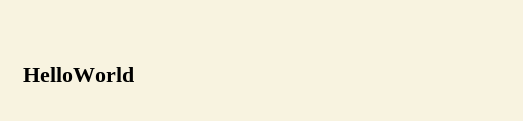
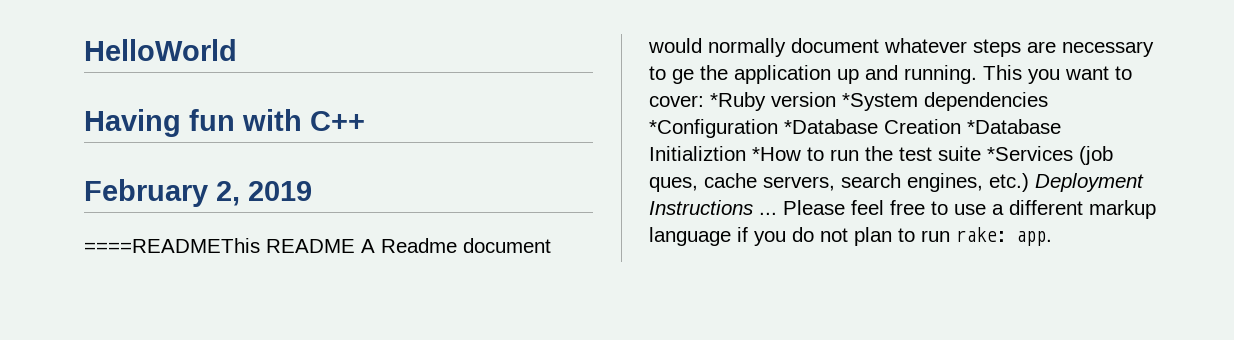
(134, 74) none -> [84,109,365,137] [84,179,312,207] [84,238,551,253] [648,38,1154,57] [649,65,1132,84] [649,92,1048,111] [649,119,1061,138] [649,146,1113,165] [649,173,1144,192] [649,200,1156,219] [649,227,1052,246] // Having fun with C++ // February 2, 2019 // ====READMEThis README A Readme document would normally document whatever steps are necessary to ge the application up and running. This you want to cover: *Ruby version *System dependencies *Configuration *Database Creation *Database Initializtion *How to run the test suite *Services (job ques, cache servers, search engines, etc.) Deployment Instructions ... Please feel free to use a different markup language if you do not plan to run rake: app.

